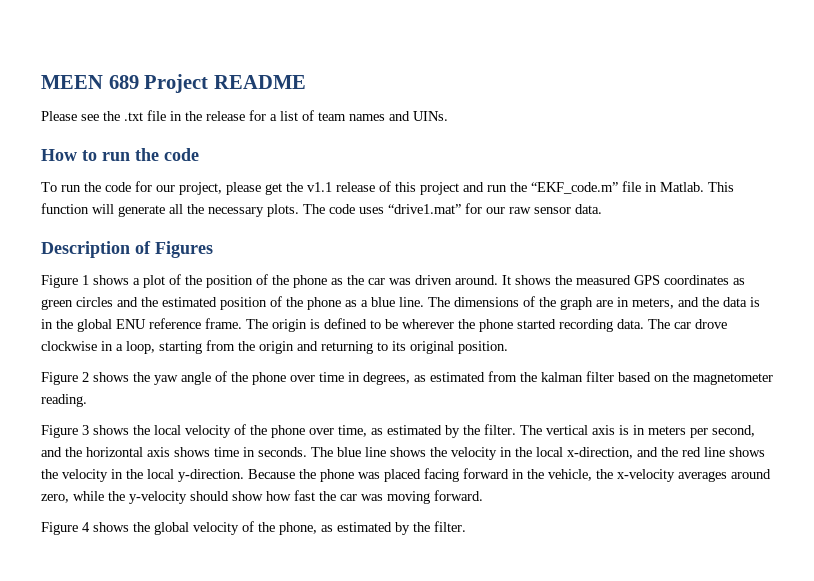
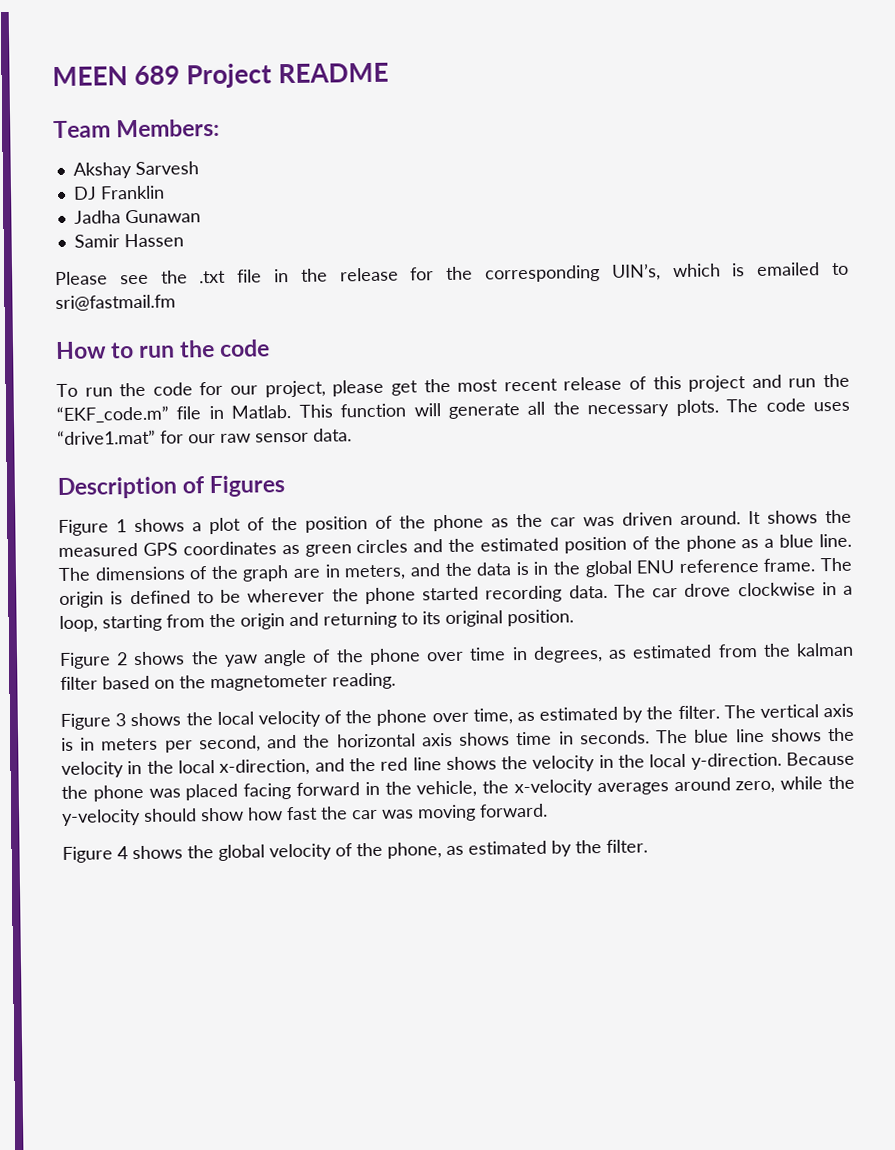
(306, 82) none -> [53,118,221,139] [72,161,199,179] [72,185,165,200] [73,209,201,224] [73,233,184,248] // Team Members: // Akshay Sarvesh // DJ Franklin // Jadha Gunawan // Samir Hassen
[270,110,448,121] a list of team names and UINs. -> [446,262,849,283] [55,294,176,312] the corresponding UIN’s, which is emailed to sri@fastmail.fm
[307,182,332,192] v1.1 -> [457,378,558,392] most recent

